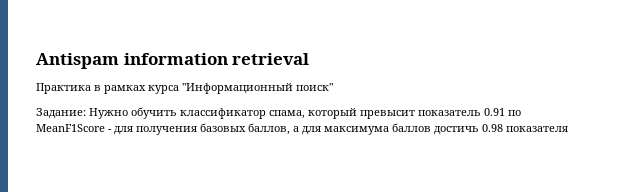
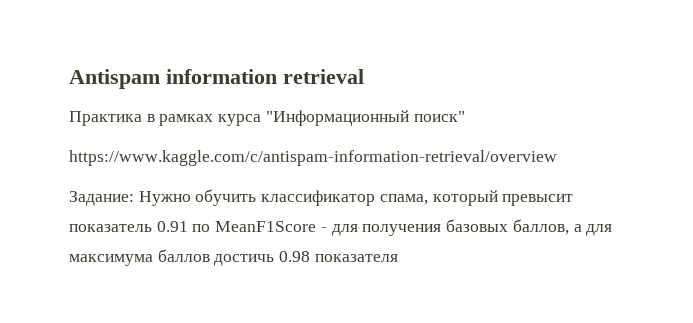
(333, 87) none -> [69,150,557,166] // https://www.kaggle.com/c/antispam-information-retrieval/overview

